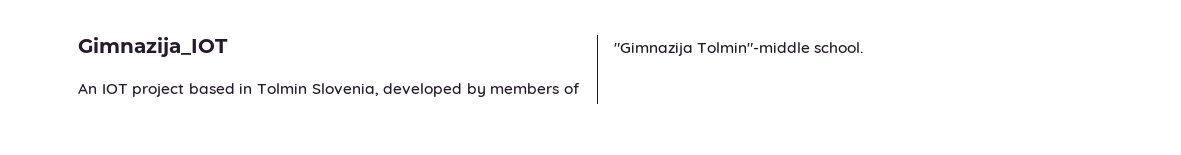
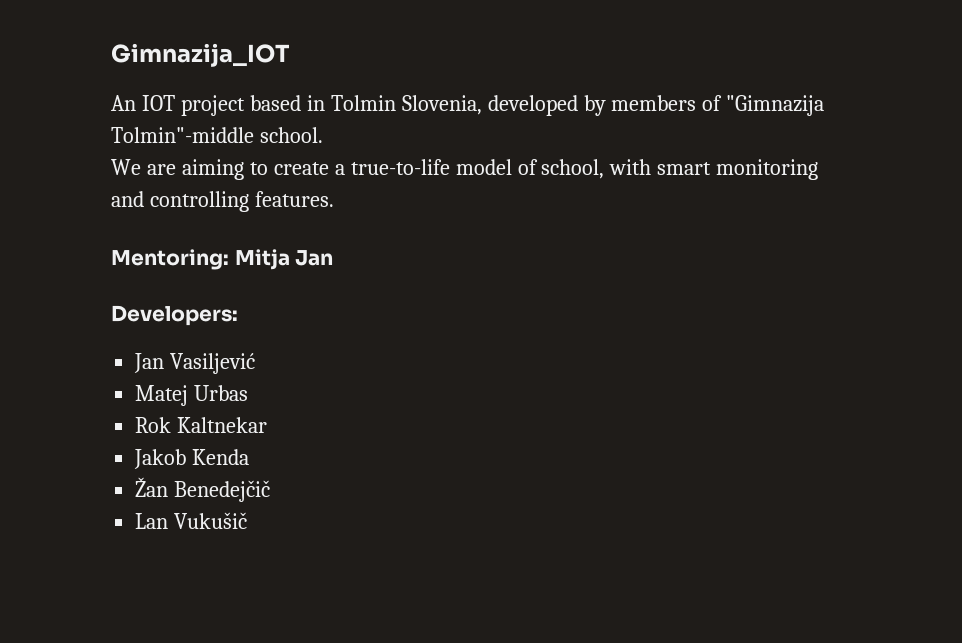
(864, 47) none -> [111,159,819,180] [111,191,334,212] [111,249,334,270] [111,305,238,326] [134,353,256,374] [135,385,249,406] [135,417,268,433] [134,449,250,469] [135,477,271,502] [135,512,248,529] // We are aiming to create a true-to-life model of school, with smart monitoring and controlling features. // Mentoring: Mitja Jan // Developers: // Jan Vasiljević // Matej Urbas // Rok Kaltnekar // Jakob Kenda // Žan Benedejčič // Lan Vukušič

